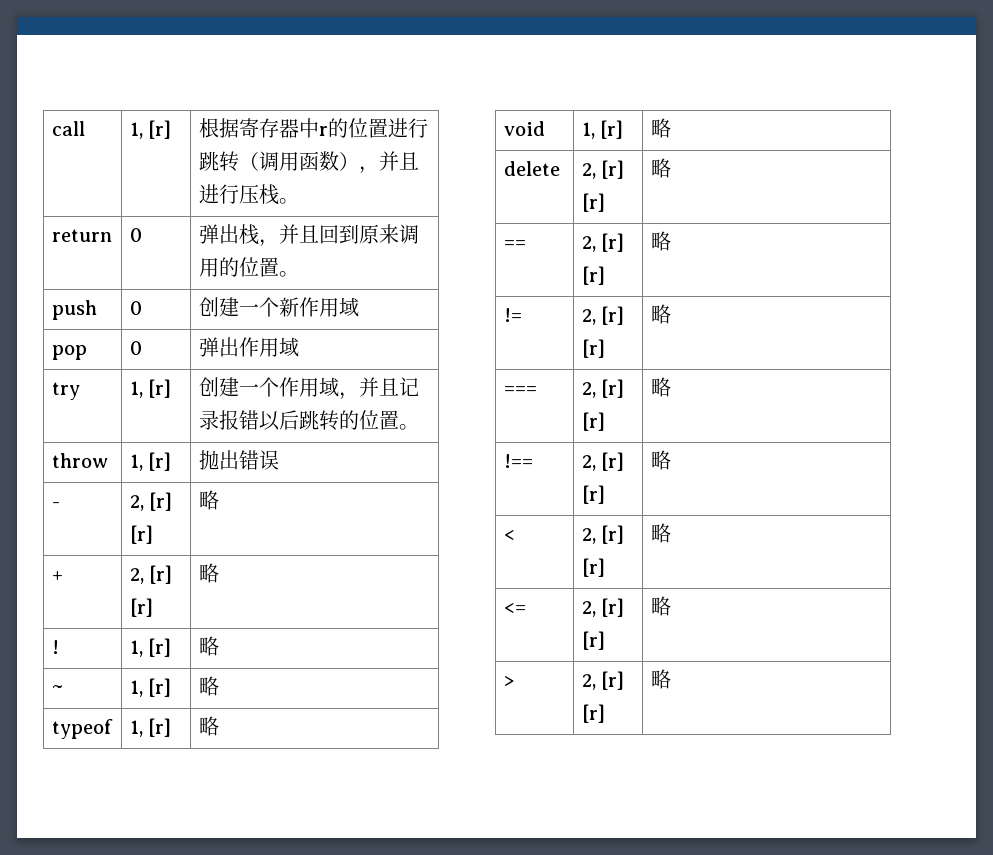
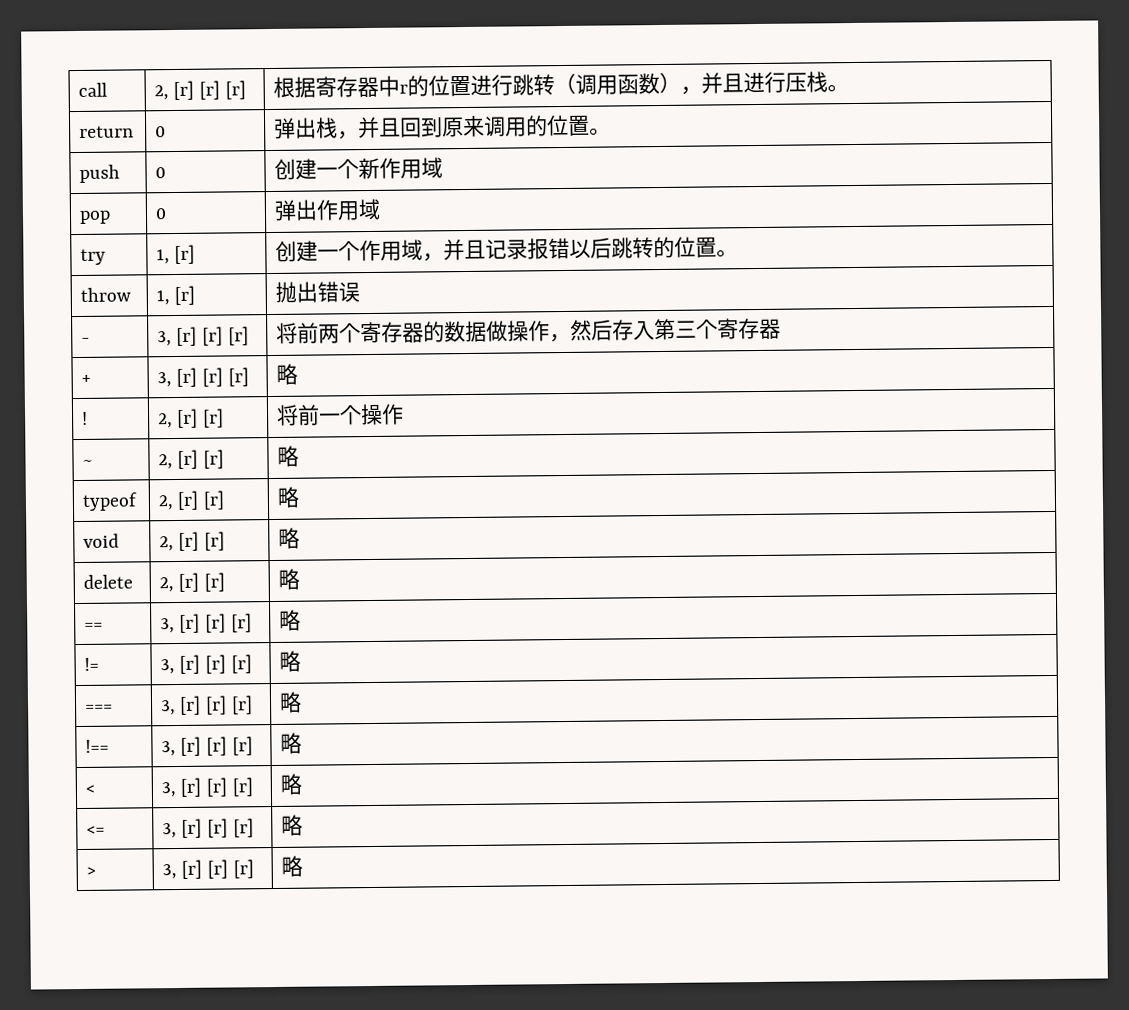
[129,122,143,139] 1, -> [153,80,220,101] 2, [r] [r]
[129,492,172,511] [129,525,153,544] [198,490,219,510] [51,571,63,581] [129,565,172,584] [129,598,153,617] [198,563,219,583] [51,640,59,654] [129,638,171,657] [198,636,219,656] [51,685,63,694] [129,680,143,697] 2, [r] [r] | 略 // + | 2, [r] [r] | 略 // ! | 1, [r] | 略 // ~ | 1, -> [156,326,249,347] [275,317,781,344] [80,374,91,384] [156,367,249,388] [275,363,298,385] [81,411,88,425] [157,408,224,429] [275,403,404,426] [81,459,93,466] [157,449,199,470] 3, [r] [r] [r] | 将前两个寄存器的数据做操作，然后存入第三个寄存器 // + | 3, [r] [r] [r] | 略 // ! | 2, [r] [r] | 将前一个操作 // ~ | 2, [r]
[129,720,143,737] 1, -> [157,490,200,511] 2, [r]
[581,122,595,139] 1, -> [158,531,200,552] 2, [r]
[581,236,596,252] 2, -> [159,613,201,634] 3, [r]
[581,309,596,325] 2, -> [159,654,201,675] 3, [r]
[581,382,596,398] 2, -> [159,695,202,716] 3, [r]
[581,455,596,471] 2, -> [160,736,202,757] 3, [r]
[581,528,596,544] 2, -> [160,777,202,798] 3, [r]
[581,601,596,617] 2, -> [161,818,203,839] 3, [r]
[581,674,596,690] 2, -> [161,859,203,880] 3, [r]

